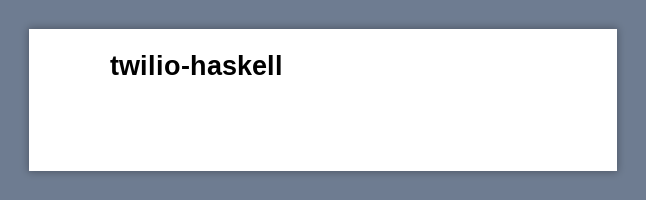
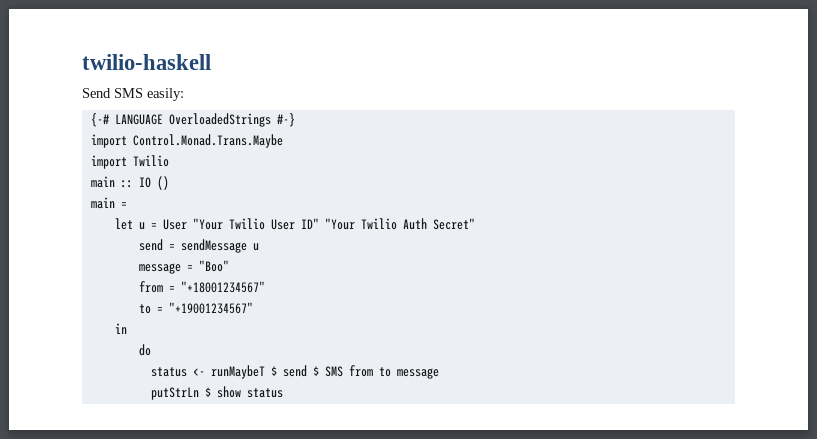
(283, 65) none -> [82,88,184,101] [90,113,295,127] [90,134,283,148] [90,155,169,169] [90,176,169,190] [90,197,127,209] [114,218,475,230] [138,239,259,253] [138,260,229,274] [138,281,265,293] [138,302,253,314] [114,323,127,334] [138,344,151,356] [150,365,439,379] [150,386,283,400] // Send SMS easily: // {-# LANGUAGE OverloadedStrings #-} // import Control.Monad.Trans.Maybe // import Twilio // main :: IO () // main = // let u = User "Your Twilio User ID" "Your Twilio Auth Secret" // send = sendMessage u // message = "Boo" // from = "+18001234567" // to = "+19001234567" // in // do // status <- runMaybeT $ send $ SMS from to message // putStrLn $ show status

